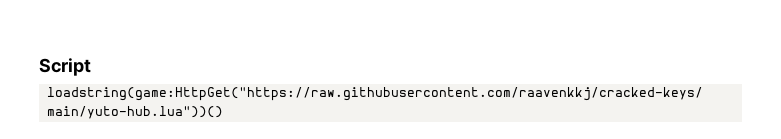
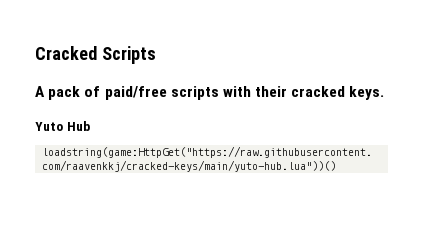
[39,58,91,76] Script -> [35,46,156,64] [35,86,385,100] [35,121,90,131] Cracked Scripts // A pack of paid/free scripts with their cracked keys. // Yuto Hub

